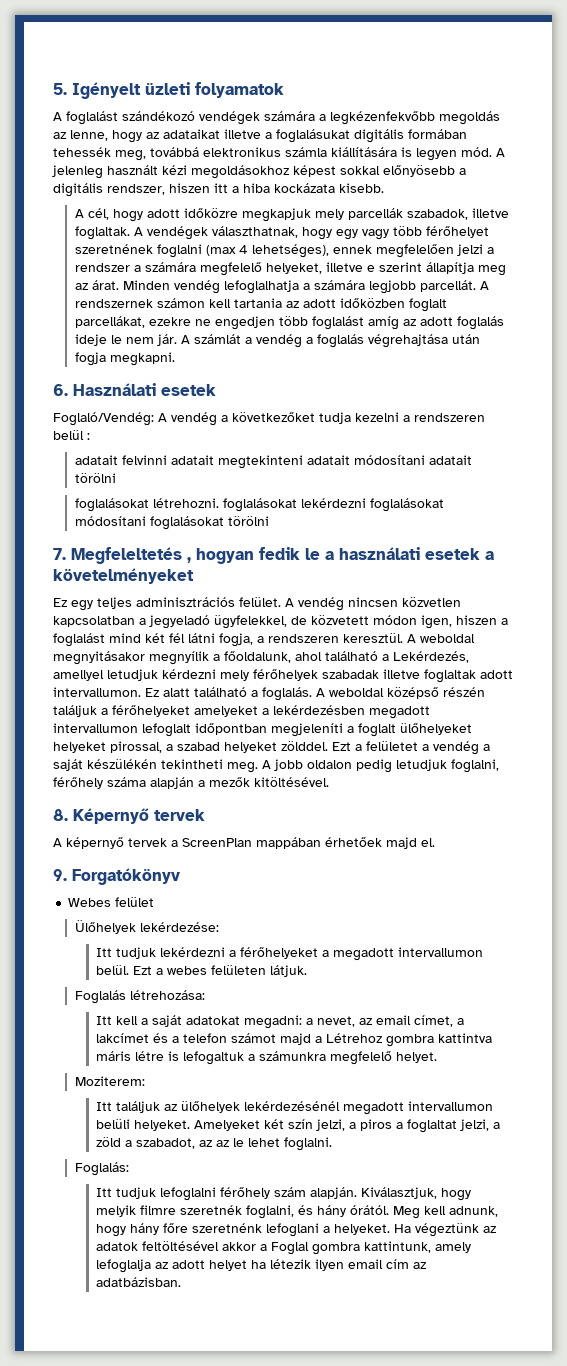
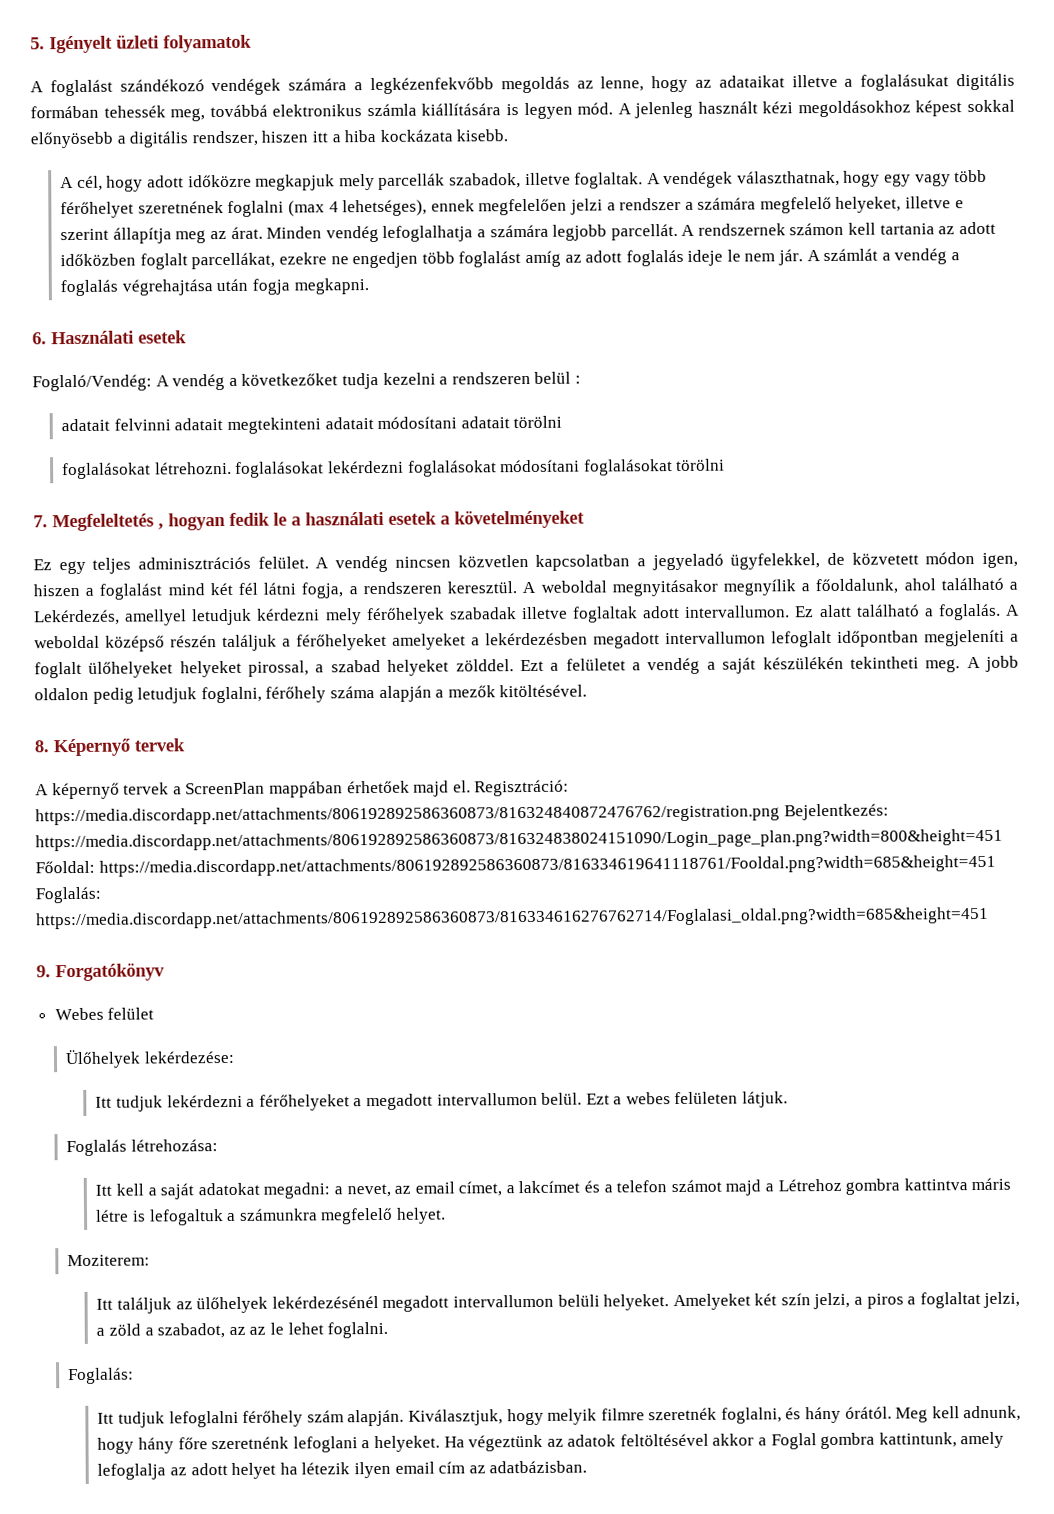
(435, 842) none -> [474,779,570,797] [35,803,889,826] [35,828,1003,852] [35,854,996,877] [35,886,101,904] [36,906,989,930] Regisztráció: https://media.discordapp.net/attachments/806192892586360873/816324840872476762/registration.png Bejelentkezés: https://media.discordapp.net/attachments/806192892586360873/816324838024151090/Login_page_plan.png?width=800&height=451 Főoldal: https://media.discordapp.net/attachments/806192892586360873/816334619641118761/Fooldal.png?width=685&height=451 Foglalás: https://media.discordapp.net/attachments/806192892586360873/816334616276762714/Foglalasi_oldal.png?width=685&height=451

